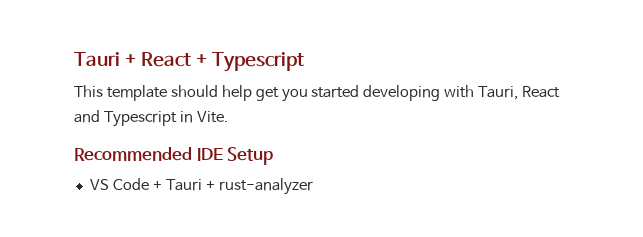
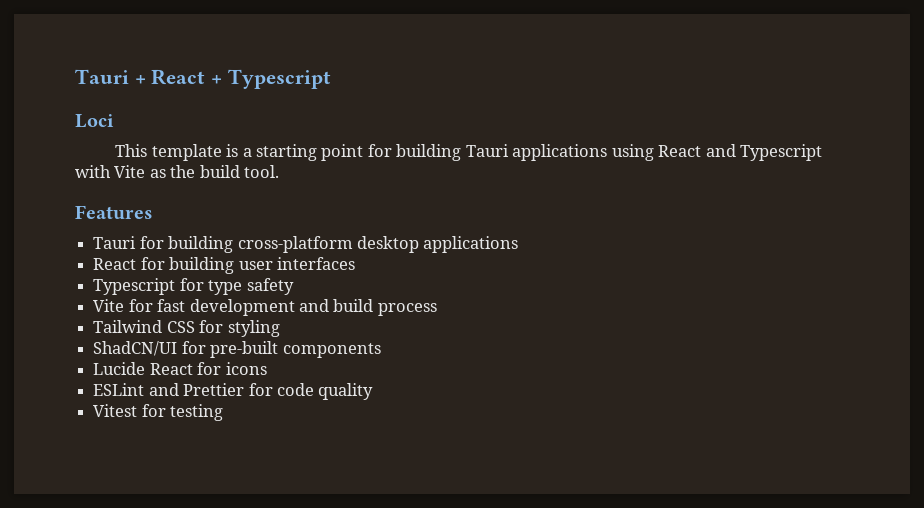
(304, 62) none -> [75,114,114,128] // Loci
[170,85,561,102] [74,110,228,127] [74,147,274,165] [89,178,313,195] should help get you started developing with Tauri, React and Typescript in Vite. // Recommended IDE Setup // VS Code + Tauri + rust-analyzer -> [226,144,823,161] [75,165,280,178] [75,205,153,220] [93,236,519,253] [93,257,355,274] [93,278,294,295] [93,299,437,316] [93,320,280,337] [93,341,381,358] [93,362,267,375] [93,383,374,400] [93,404,224,421] is a starting point for building Tauri applications using React and Typescript with Vite as the build tool. // Features // Tauri for building cross-platform desktop applications // React for building user interfaces // Typescript for type safety // Vite for fast development and build process // Tailwind CSS for styling // ShadCN/UI for pre-built components // Lucide React for icons // ESLint and Prettier for code quality // Vitest for testing

